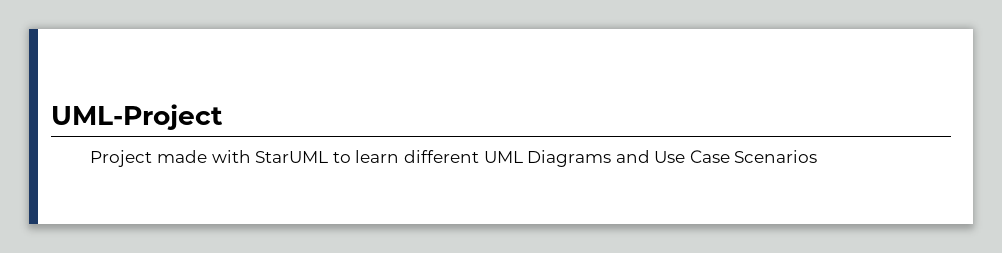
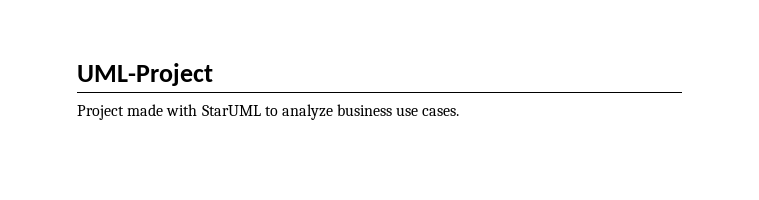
[355,150,818,167] learn different UML Diagrams and Use Case Scenarios -> [281,104,460,120] analyze business use cases.

